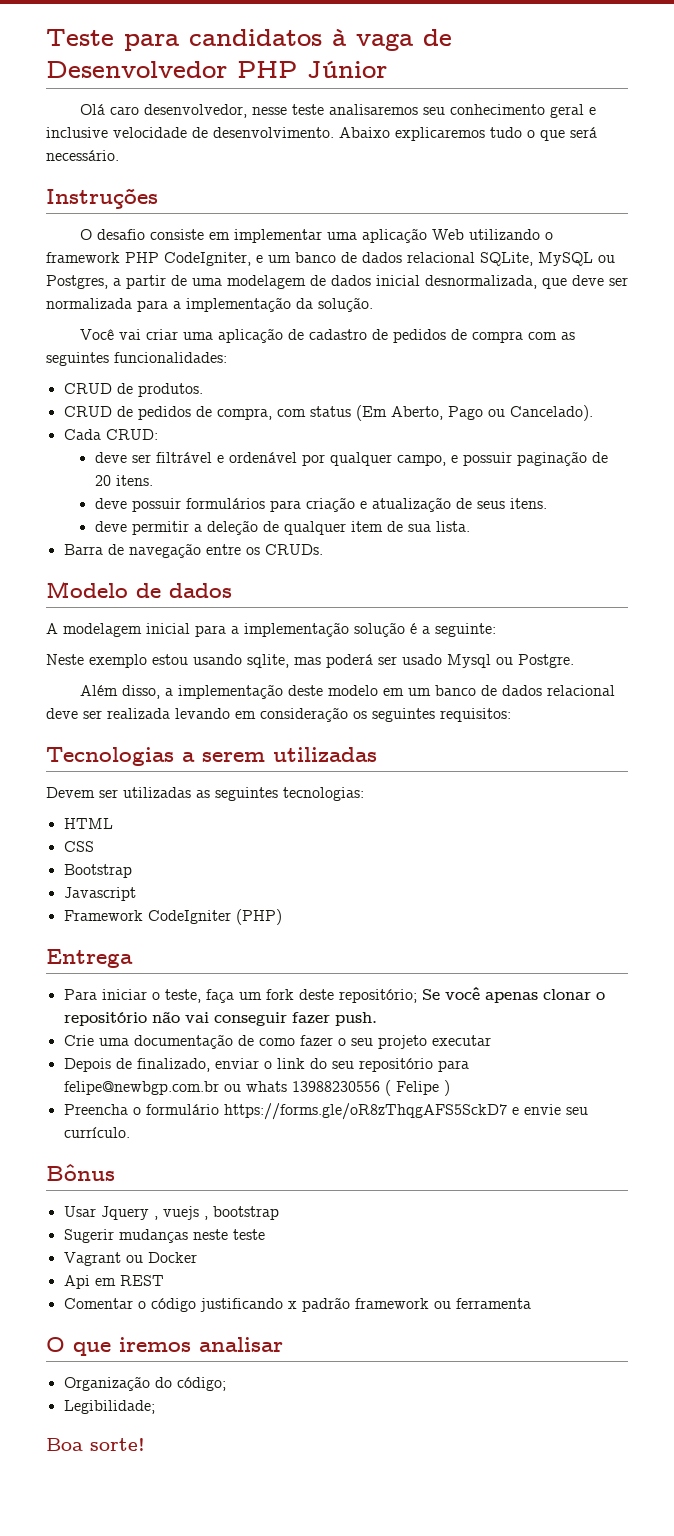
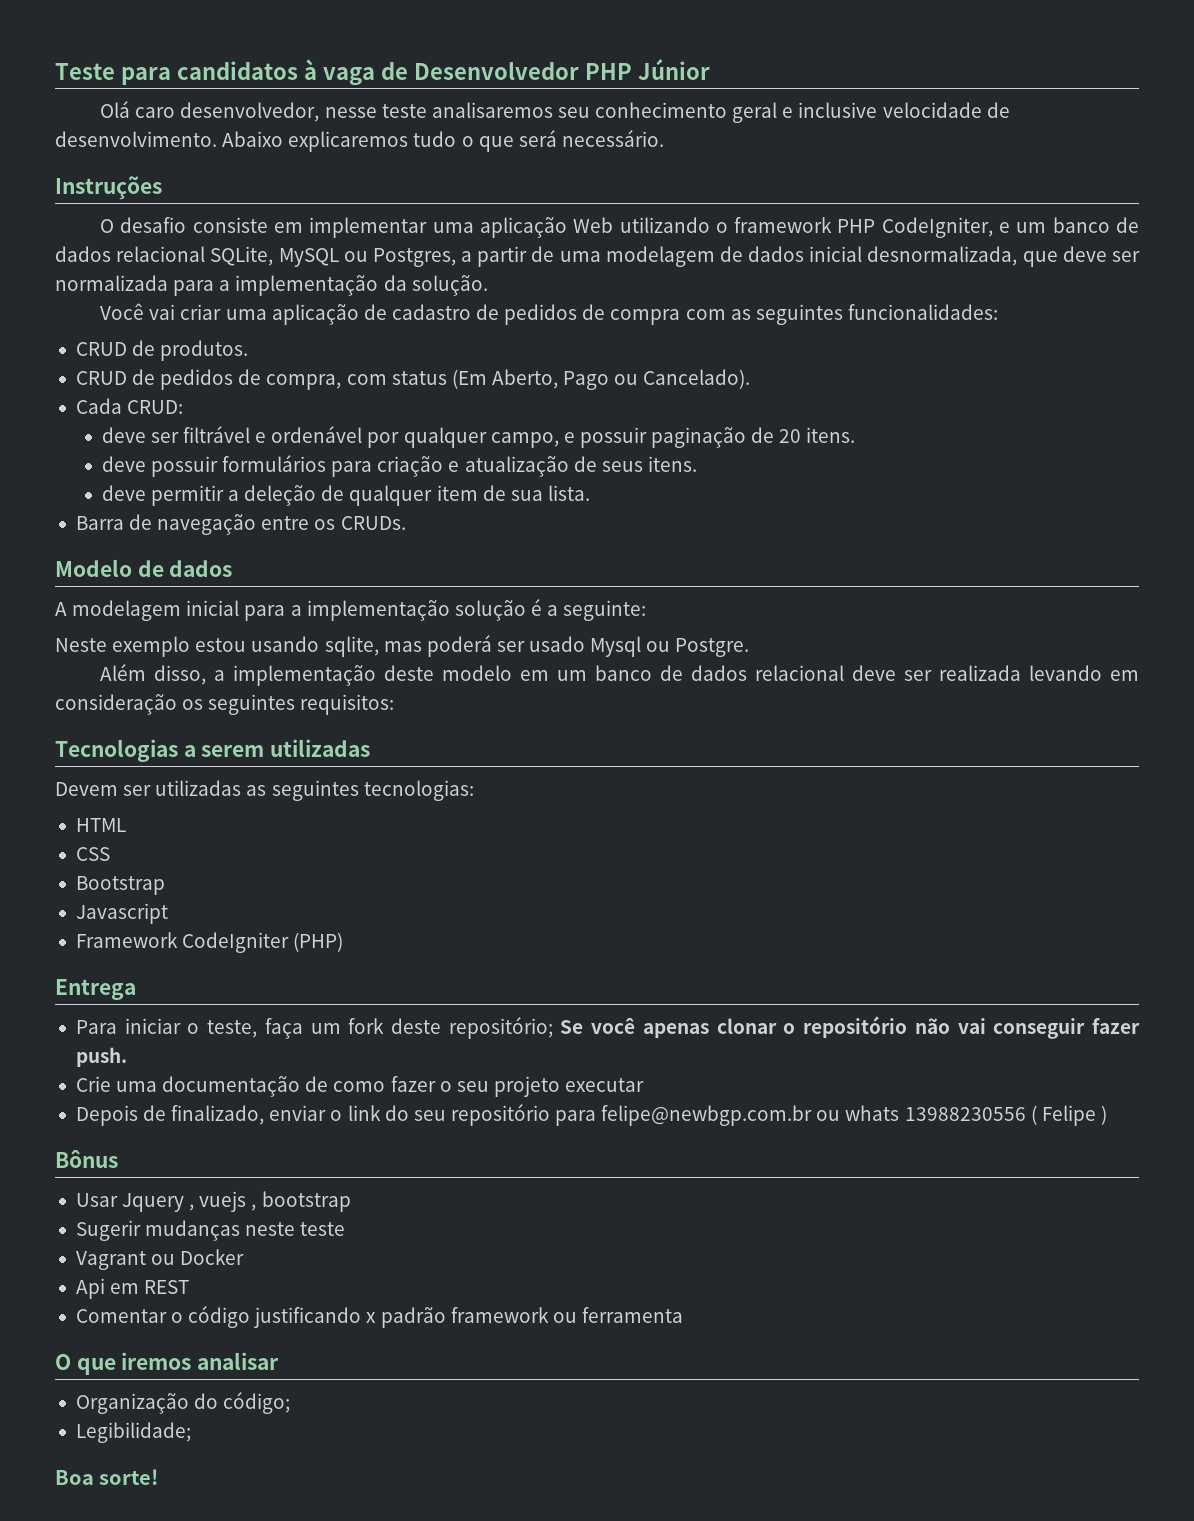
[63,1103,588,1120] [63,1127,130,1138] // Preencha o formulário https://forms.gle/oR8zThqgAFS5SckD7 e envie seu currículo. -> (1107, 1115) none

